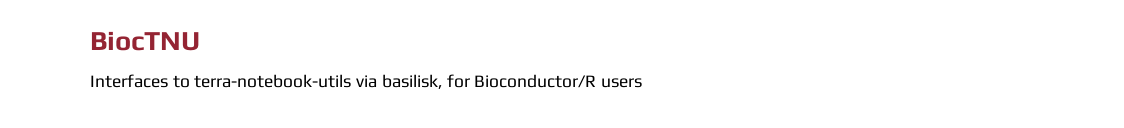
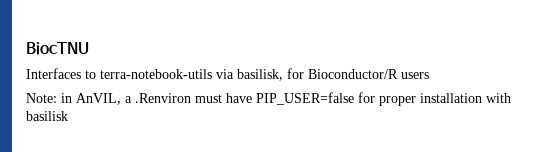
(643, 83) none -> [26,92,511,106] [26,111,68,121] // Note: in AnVIL, a .Renviron must have PIP_USER=false for proper installation with basilisk

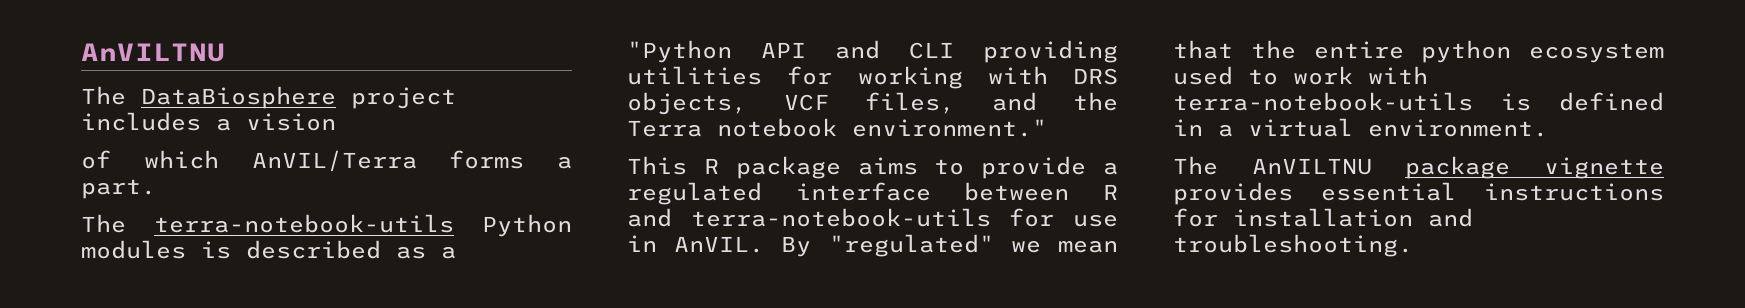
[26,42,89,55] [26,68,429,81] [26,92,511,106] [26,111,68,121] BiocTNU // Interfaces to terra-notebook-utils via basilisk, for Bioconductor/R users // Note: in AnVIL, a .Renviron must have PIP_USER=false for proper installation with basilisk -> [81,43,225,62] [81,86,456,109] [81,112,336,131] [81,150,572,172] [81,179,156,199] [81,214,572,237] [81,240,456,259] [627,40,1118,63] [627,66,1118,89] [627,92,1118,115] [627,118,1047,137] [627,156,1118,179] [627,182,1118,205] [627,208,1118,227] [627,234,1118,257] [1173,40,1664,63] [1173,66,1428,85] [1173,92,1664,111] [1173,118,1548,137] [1173,156,1664,179] [1173,182,1664,205] [1173,208,1473,227] [1173,234,1413,257] AnVILTNU // The DataBiosphere project includes a vision // of which AnVIL/Terra forms a part. // The terra-notebook-utils Python modules is described as a "Python API and CLI providing utilities for working with DRS objects, VCF files, and the Terra notebook environment." // This R package aims to provide a regulated interface between R and terra-notebook-utils for use in AnVIL. By "regulated" we mean that the entire python ecosystem used to work with terra-notebook-utils is defined in a virtual environment. // The AnVILTNU package vignette provides essential instructions for installation and troubleshooting.

